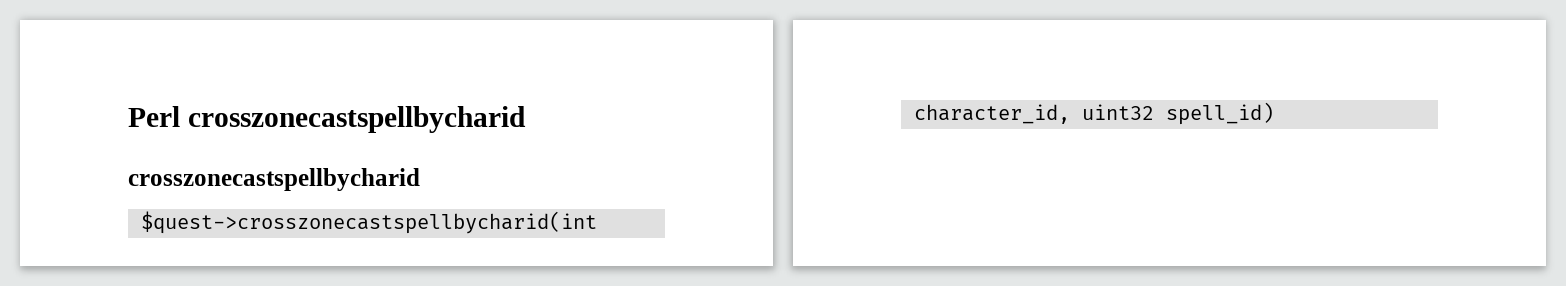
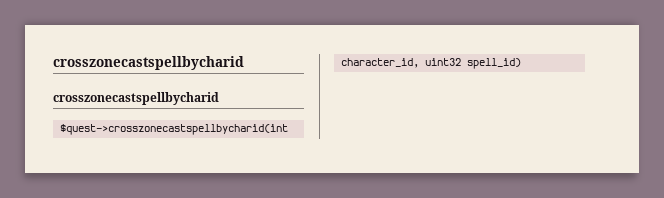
[128,106,180,127] Perl -> (53, 63) none

